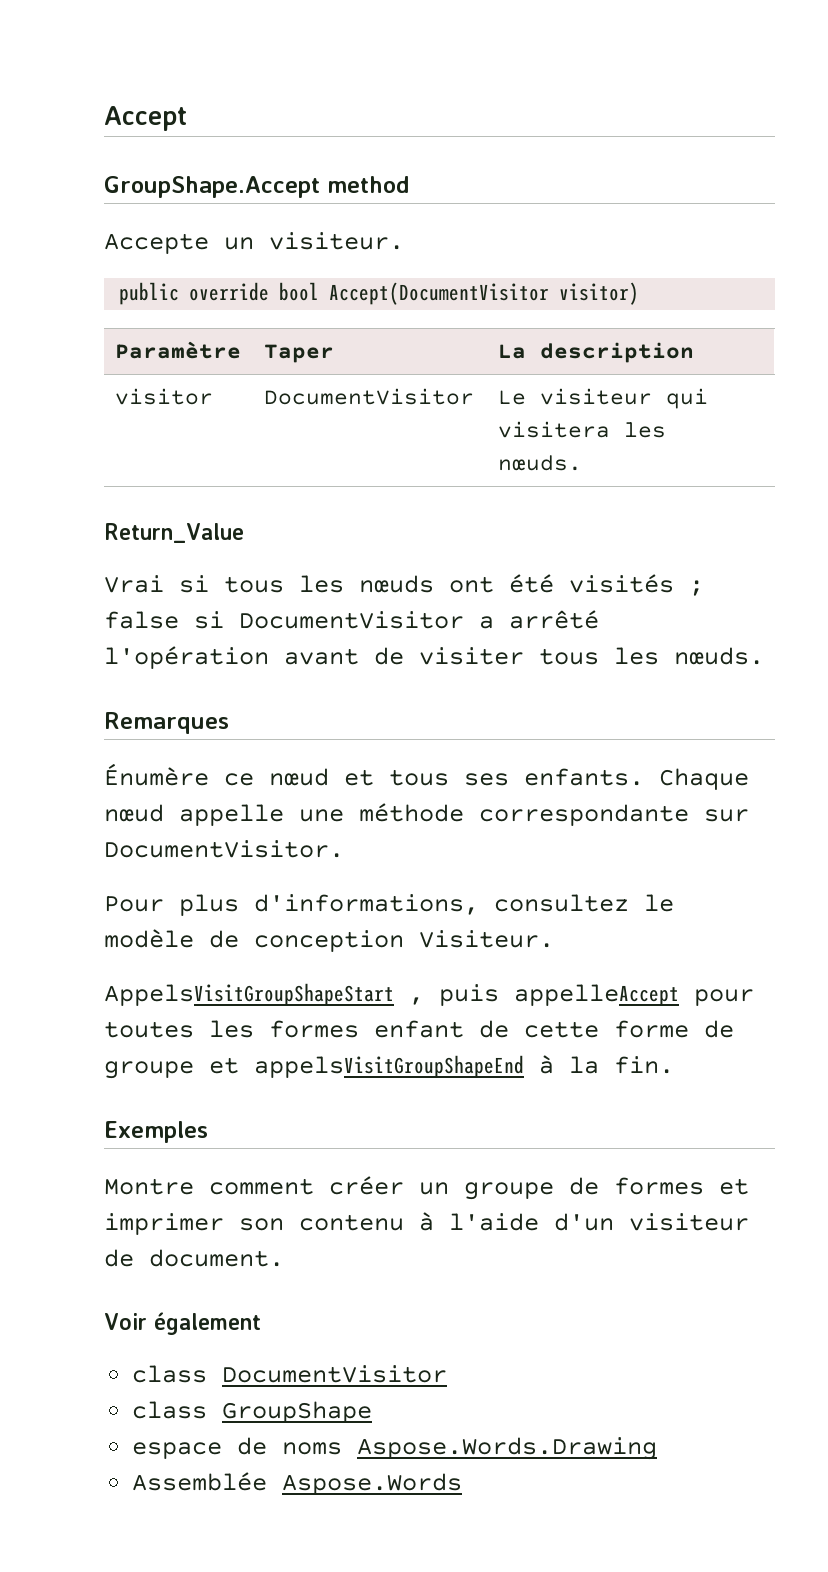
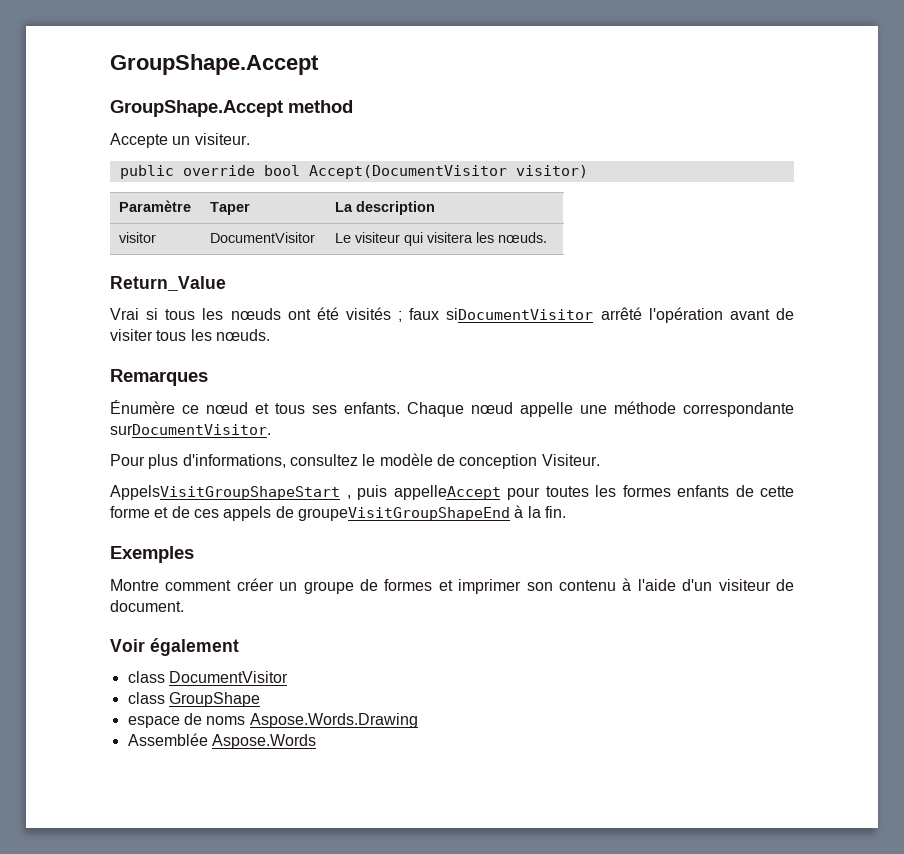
[104,106,187,131] Accept -> [110,54,319,75] GroupShape.Accept
[104,611,494,629] false si DocumentVisitor a -> [409,308,594,320] faux siDocumentVisitor
[704,809,749,822] [104,840,344,858] sur DocumentVisitor. -> [110,424,271,435] surDocumentVisitor.
[374,1020,464,1038] enfant -> [677,485,729,497] enfants
[704,1020,734,1038] [104,1055,524,1079] de groupe et appelsVisitGroupShapeEnd -> [154,506,510,521] et de ces appels de groupeVisitGroupShapeEnd

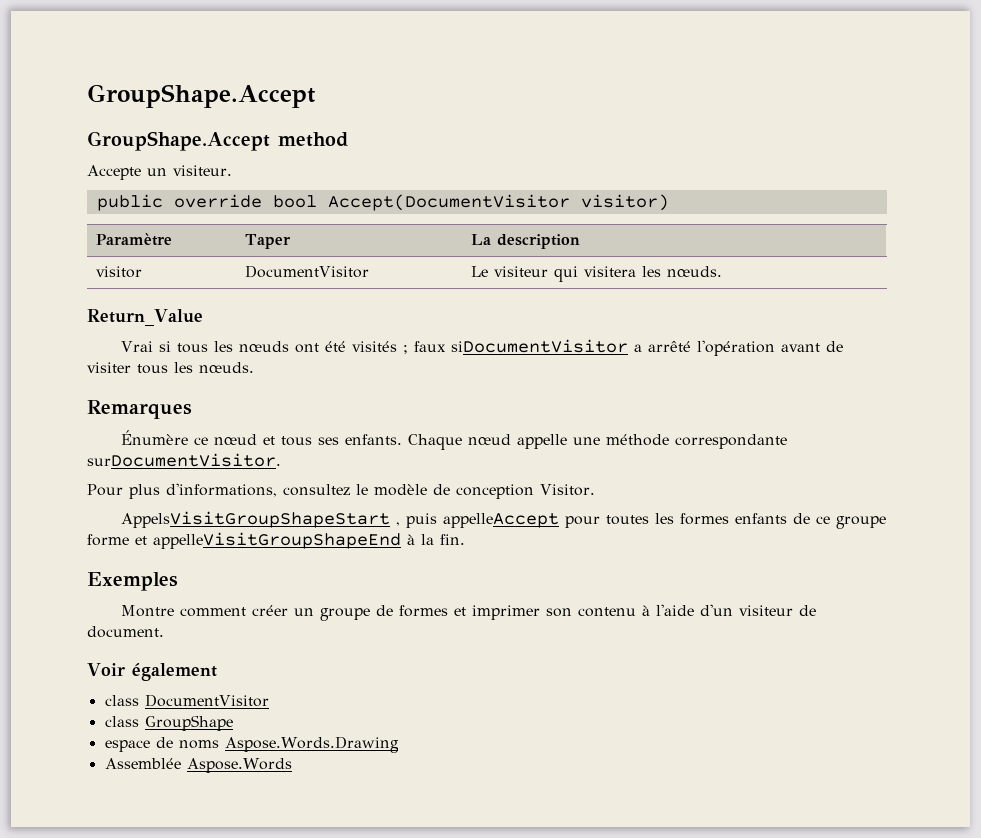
(594, 314) none -> [633,344,642,352] a
[541,454,600,466] Visiteur. -> [540,484,595,496] Visitor.
[760,486,794,497] [110,506,510,521] cette forme et de ces appels de groupeVisitGroupShapeEnd -> [815,516,886,529] [87,532,401,549] ce groupe forme et appelleVisitGroupShapeEnd

